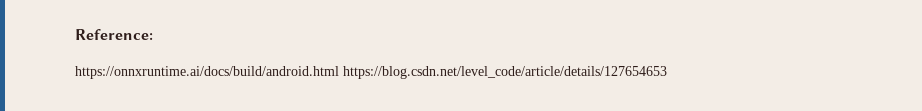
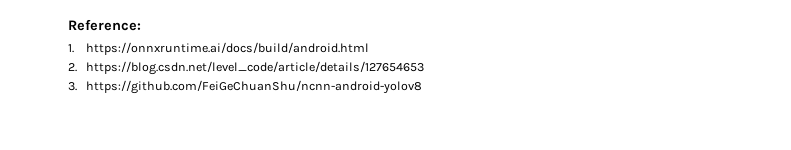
(153, 34) none -> [68,44,74,53] 1.
(339, 72) none -> [68,63,77,72] // 2.
(667, 72) none -> [68,80,423,94] // 3. https://github.com/FeiGeChuanShu/ncnn-android-yolov8

